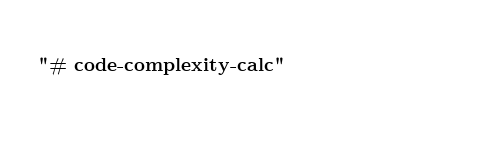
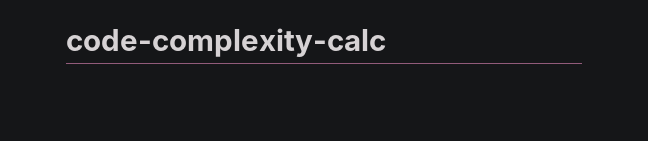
[38,57,285,76] "# code-complexity-calc" -> [66,28,386,57] code-complexity-calc

